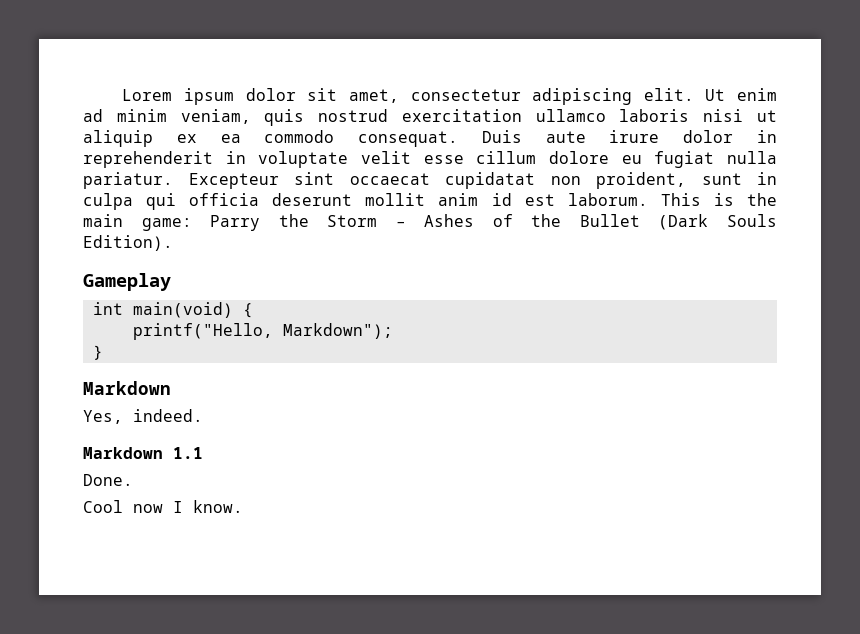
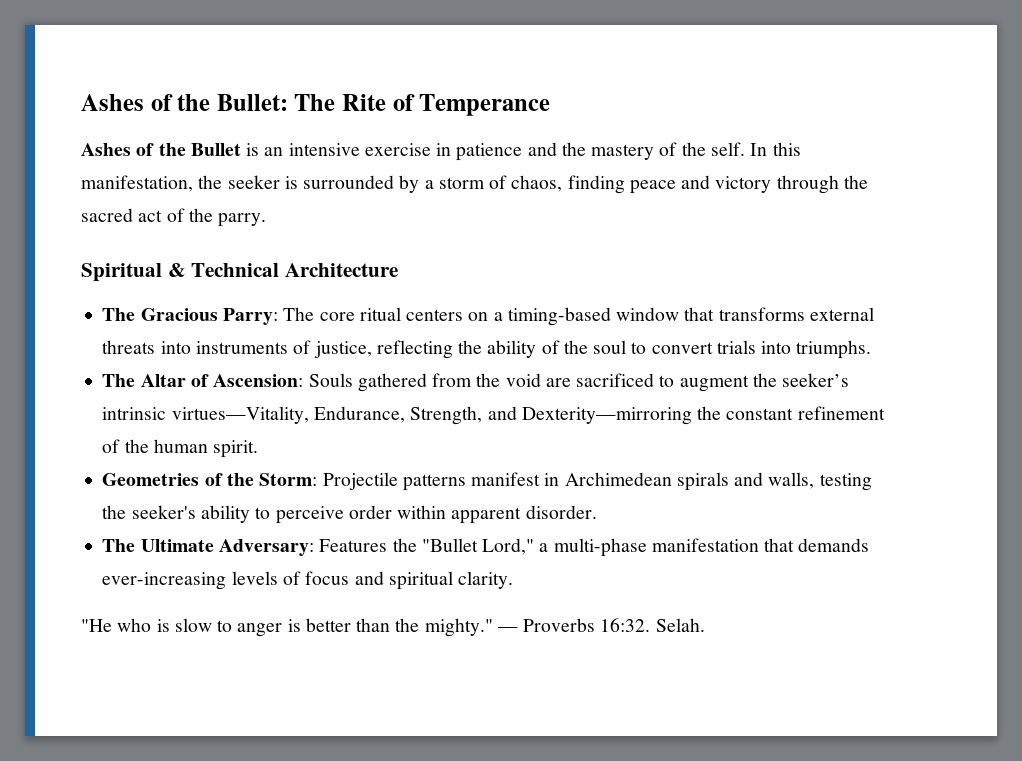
[122,88,777,105] [83,109,778,126] [83,130,778,147] [83,151,777,168] [83,172,777,189] [83,193,777,210] [83,214,777,231] [83,235,173,251] [83,273,171,291] [92,302,253,318] [132,323,393,340] [92,345,103,360] [83,381,171,395] [83,409,203,424] [83,447,203,459] [83,474,133,486] [83,500,243,513] Lorem ipsum dolor sit amet, consectetur adipiscing elit. Ut enim ad minim veniam, quis nostrud exercitation ullamco laboris nisi ut aliquip ex ea commodo consequat. Duis aute irure dolor in reprehenderit in voluptate velit esse cillum dolore eu fugiat nulla pariatur. Excepteur sint occaecat cupidatat non proident, sunt in culpa qui officia deserunt mollit anim id est laborum. This is the main game: Parry the Storm – Ashes of the Bullet (Dark Souls Edition). // Gameplay // int main(void) { // printf("Hello, Markdown"); // } // Markdown // Yes, indeed. // Markdown 1.1 // Done. // Cool now I know. -> [81,94,551,116] [81,142,801,161] [81,175,868,194] [81,208,267,227] [81,263,399,282] [102,307,874,326] [102,340,872,359] [102,373,850,392] [102,406,885,425] [102,439,259,458] [102,472,872,491] [102,505,597,524] [102,538,870,557] [102,571,514,590] [81,618,705,637] Ashes of the Bullet: The Rite of Temperance // Ashes of the Bullet is an intensive exercise in patience and the mastery of the self. In this manifestation, the seeker is surrounded by a storm of chaos, finding peace and victory through the sacred act of the parry. // Spiritual & Technical Architecture // The Gracious Parry: The core ritual centers on a timing-based window that transforms external threats into instruments of justice, reflecting the ability of the soul to convert trials into triumphs. // The Altar of Ascension: Souls gathered from the void are sacrificed to augment the seeker’s intrinsic virtues—Vitality, Endurance, Strength, and Dexterity—mirroring the constant refinement of the human spirit. // Geometries of the Storm: Projectile patterns manifest in Archimedean spirals and walls, testing the seeker's ability to perceive order within apparent disorder. // The Ultimate Adversary: Features the "Bullet Lord," a multi-phase manifestation that demands ever-increasing levels of focus and spiritual clarity. // "He who is slow to anger is better than the mighty." — Proverbs 16:32. Selah.

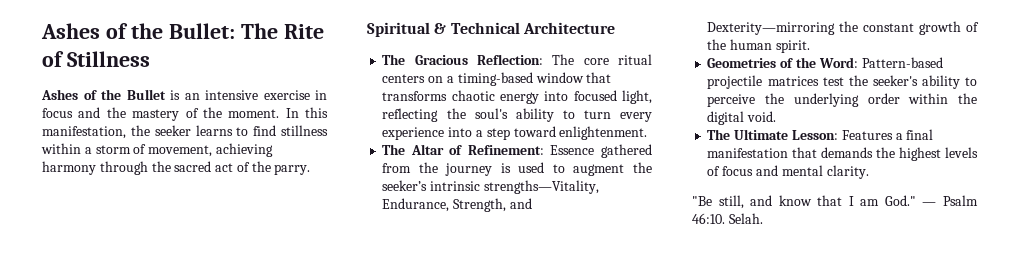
[419,94,551,116] Temperance -> [66,51,150,67] Stillness
[456,143,523,161] patience -> [42,108,73,118] focus
[710,142,745,156] self. -> [228,109,280,118] moment.
[284,175,772,194] is surrounded by a storm of chaos, finding peace and victory -> [195,125,328,136] [41,143,273,157] [42,161,96,175] learns to find stillness within a storm of movement, achieving harmony
[222,308,278,325] Parry: -> [477,54,544,65] Reflection:
[809,307,874,321] [102,340,872,359] external threats into instruments of justice, reflecting the ability of the soul to convert trials into triumphs. -> [451,90,653,104] [382,108,652,122] [382,126,648,140] chaotic energy into focused light, reflecting the soul's ability to turn every experience into a step toward enlightenment.
[213,373,353,387] Ascension: Souls -> [467,145,595,155] Refinement: Essence
[505,373,655,387] void are sacrificed -> [445,162,545,176] journey is used
[171,406,309,424] virtues—Vitality, -> [483,180,599,194] strengths—Vitality,
[797,406,885,420] refinement -> [919,21,962,35] growth
[259,472,872,491] Storm: Projectile patterns manifest in Archimedean spirals and walls, testing -> [818,57,943,68] [707,75,844,89] Word: Pattern-based projectile matrices test
[348,505,597,524] [102,538,647,557] order within apparent disorder. // The Ultimate Adversary: Features the "Bullet Lord," a multi-phase -> [765,93,977,107] [707,111,777,125] [707,129,934,140] the underlying order within the digital void. // The Ultimate Lesson: Features a final
[102,572,227,590] ever-increasing -> [876,147,942,161] the highest
[388,571,453,590] spiritual -> [781,165,823,176] mental
[81,618,651,637] "He who is slow to anger is better than the mighty." — Proverbs 16:32. -> [692,195,979,209] [692,213,725,224] "Be still, and know that I am God." — Psalm 46:10.

